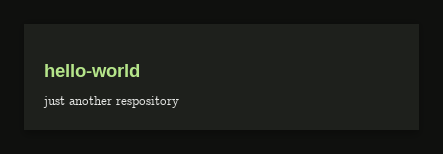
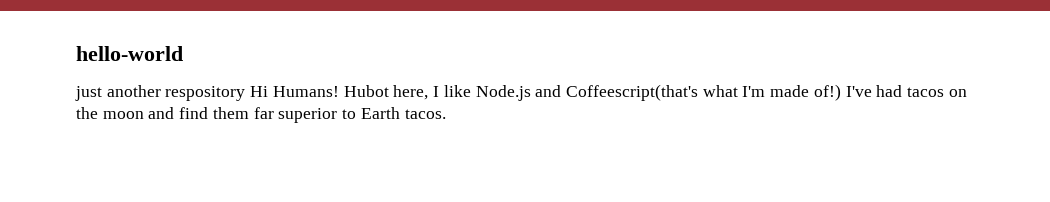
(179, 102) none -> [250,84,967,101] [76,107,446,123] Hi Humans! Hubot here, I like Node.js and Coffeescript(that's what I'm made of!) I've had tacos on the moon and find them far superior to Earth tacos.

